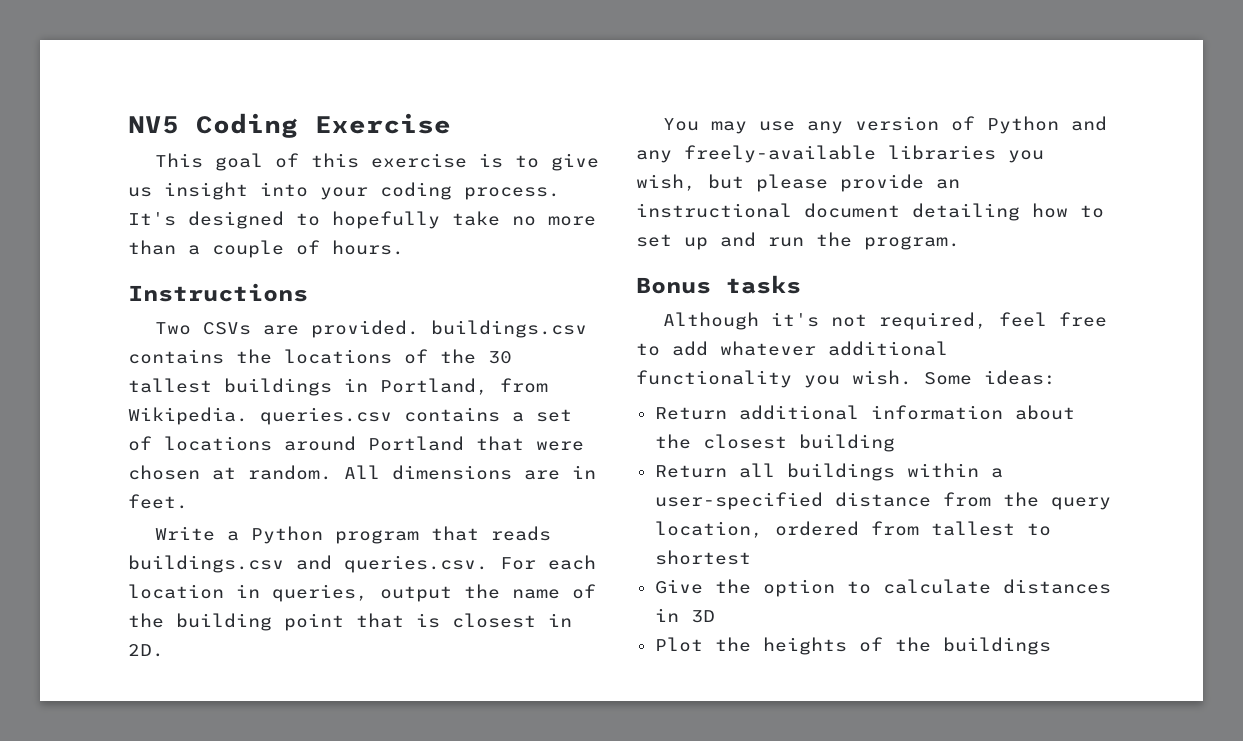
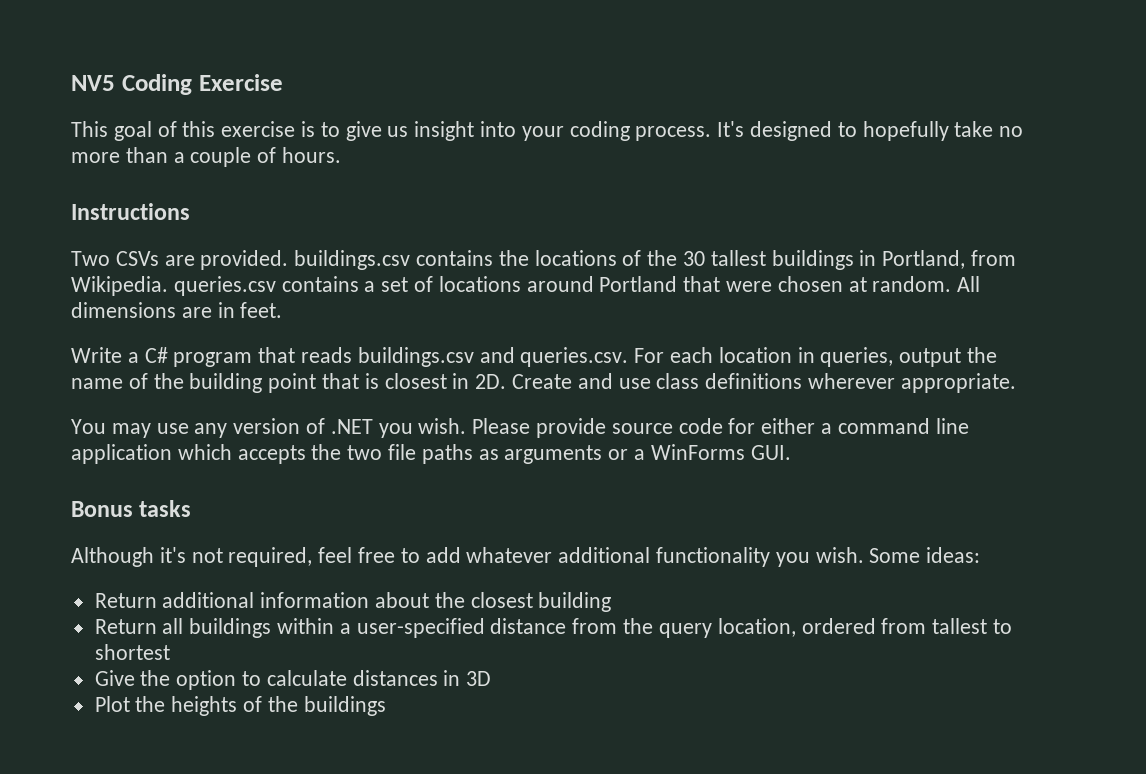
[251,526,324,544] Python -> [144,347,168,363] C#
(164, 650) none -> [512,373,1016,393] Create and use class definitions wherever appropriate.
[987,116,1108,134] [636,145,1044,163] [636,174,960,192] [636,203,1104,221] [636,232,960,250] Python and any freely-available libraries you wish, but please provide an instructional document detailing how to set up and run the program. -> [330,418,969,438] [71,444,791,464] .NET you wish. Please provide source code for either a command line application which accepts the two file paths as arguments or a WinForms GUI.

